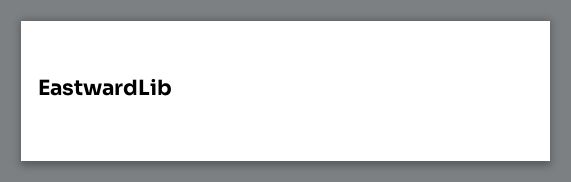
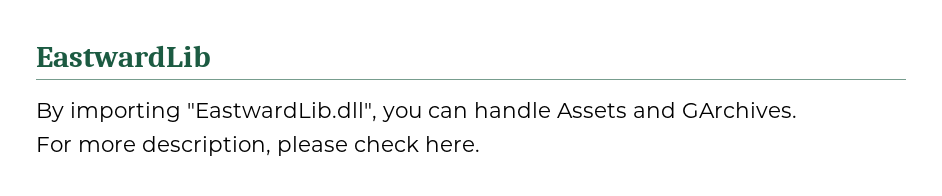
(172, 87) none -> [36,102,797,122] [36,136,480,156] // By importing "EastwardLib.dll", you can handle Assets and GArchives. // For more description, please check here.

